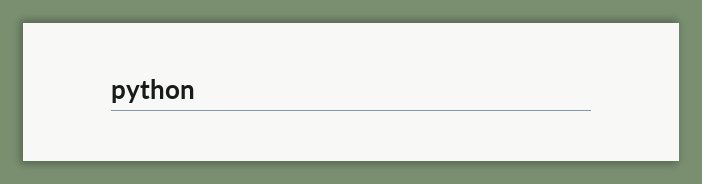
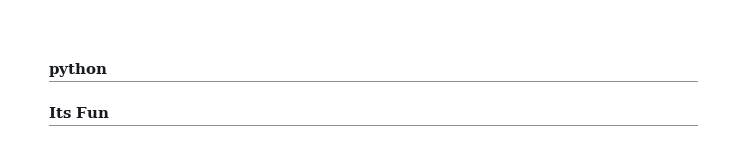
(195, 91) none -> [49,107,109,118] // Its Fun

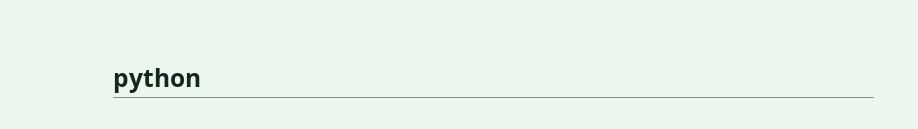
[49,107,109,118] // Its Fun -> (201, 80) none

